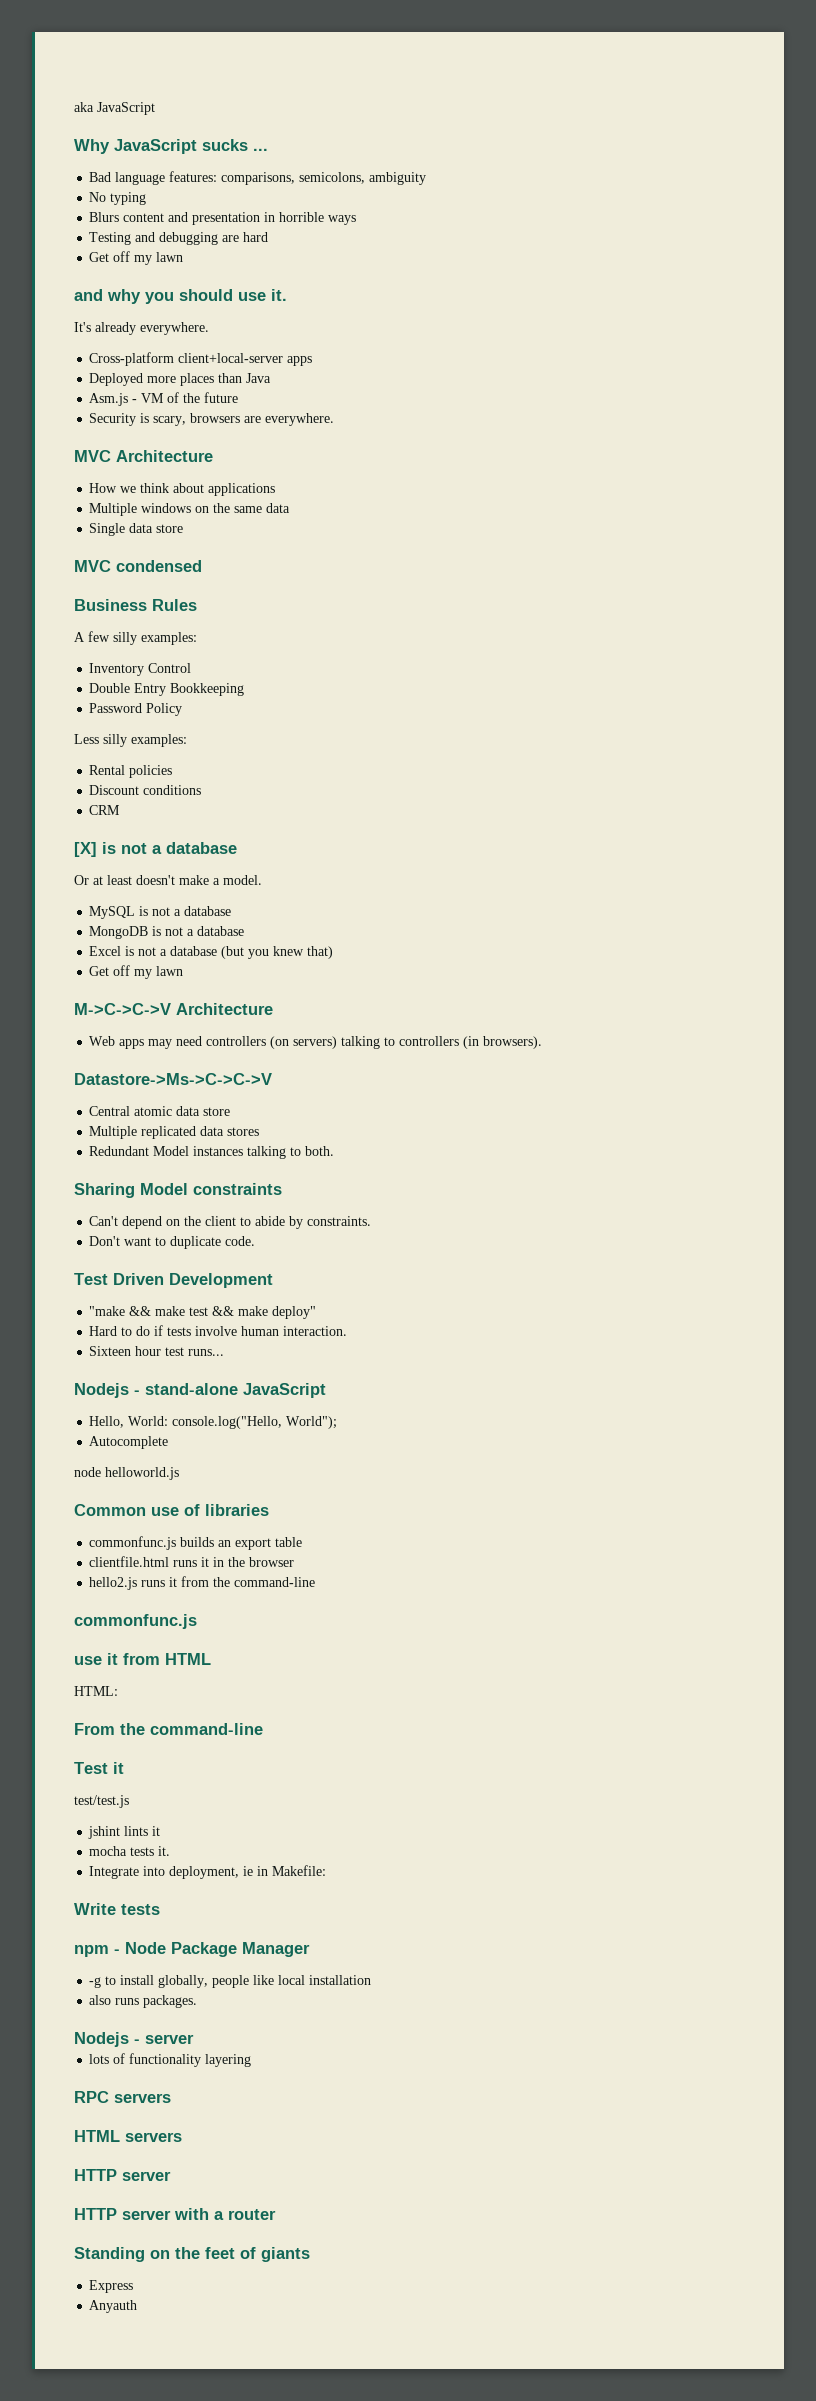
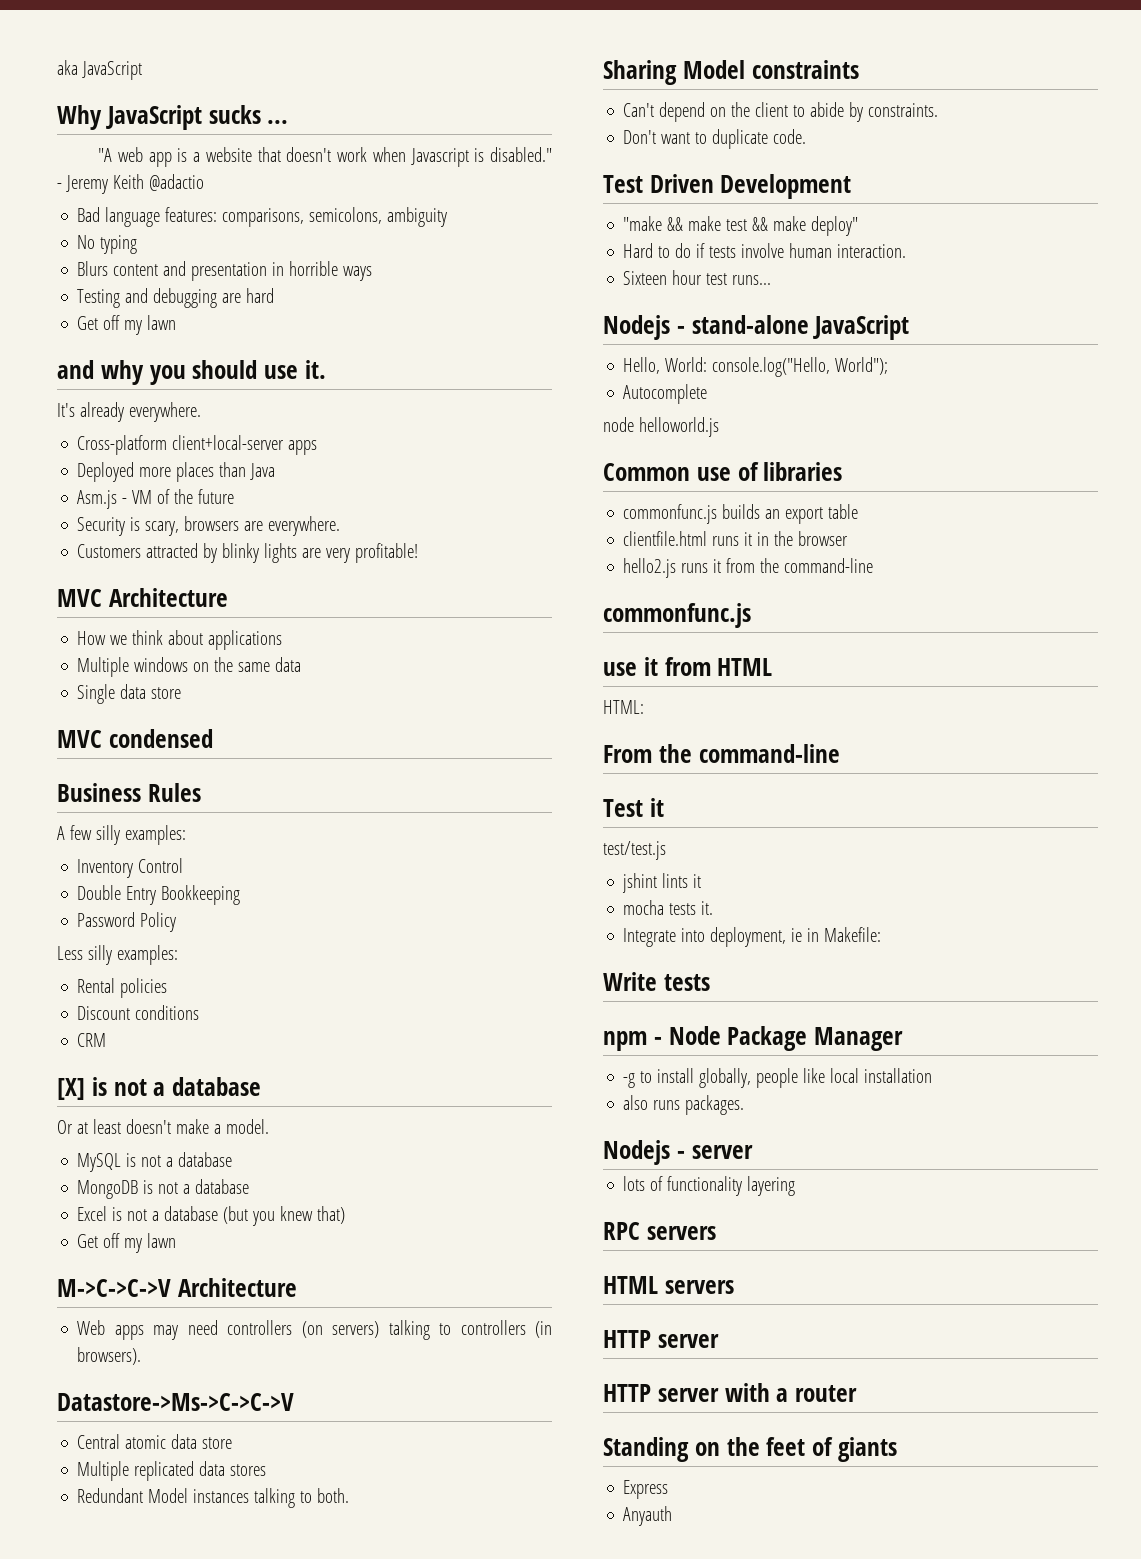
(268, 149) none -> [98,147,552,167] [57,174,204,194] // "A web app is a website that doesn't work when Javascript is disabled." - Jeremy Keith @adactio
(335, 419) none -> [77,543,419,563] // Customers attracted by blinky lights are very profitable!

